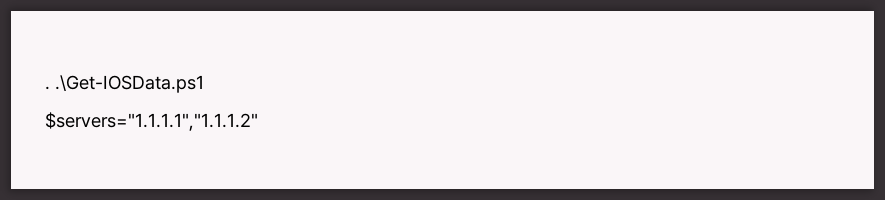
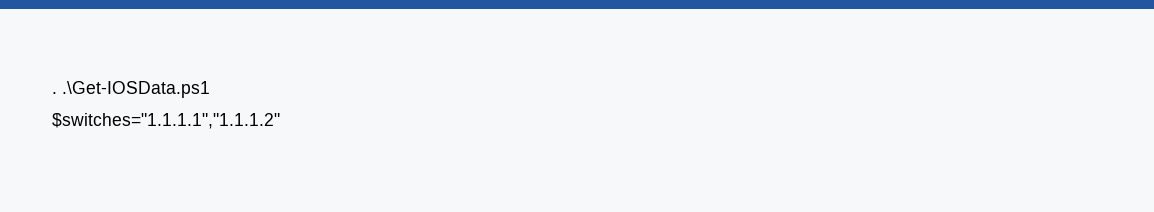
[45,112,258,131] $servers="1.1.1.1","1.1.1.2" -> [52,113,280,129] $switches="1.1.1.1","1.1.1.2"

